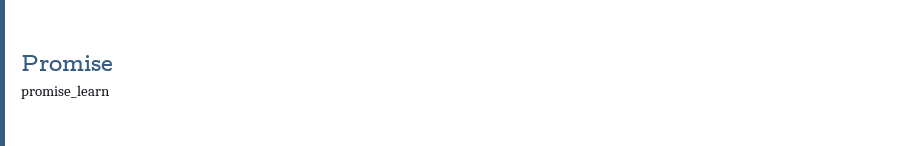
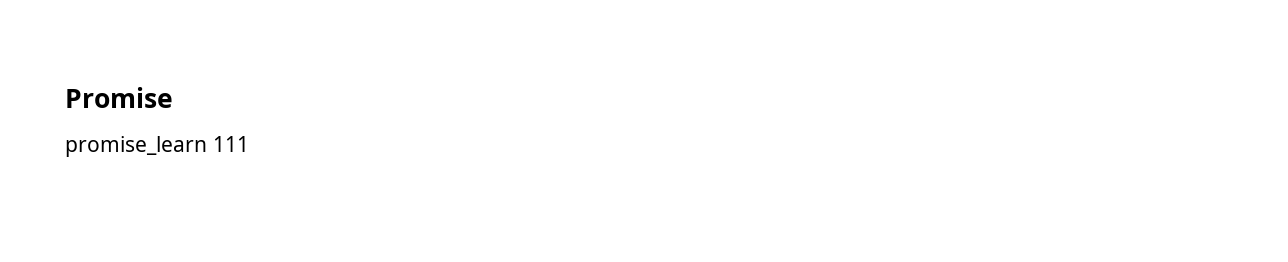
(110, 92) none -> [212,136,249,152] 111

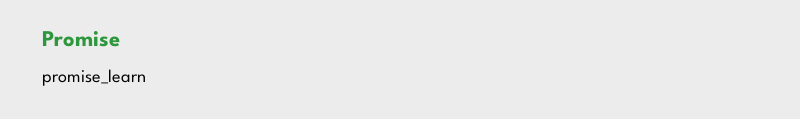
[212,136,249,152] 111 -> (146, 77) none

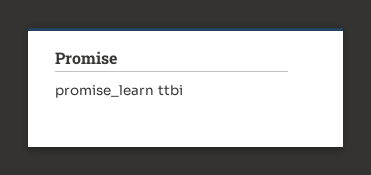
(146, 77) none -> [157,85,183,96] ttbi

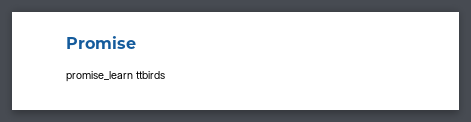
[157,85,183,96] ttbi -> [136,71,165,79] ttbirds

